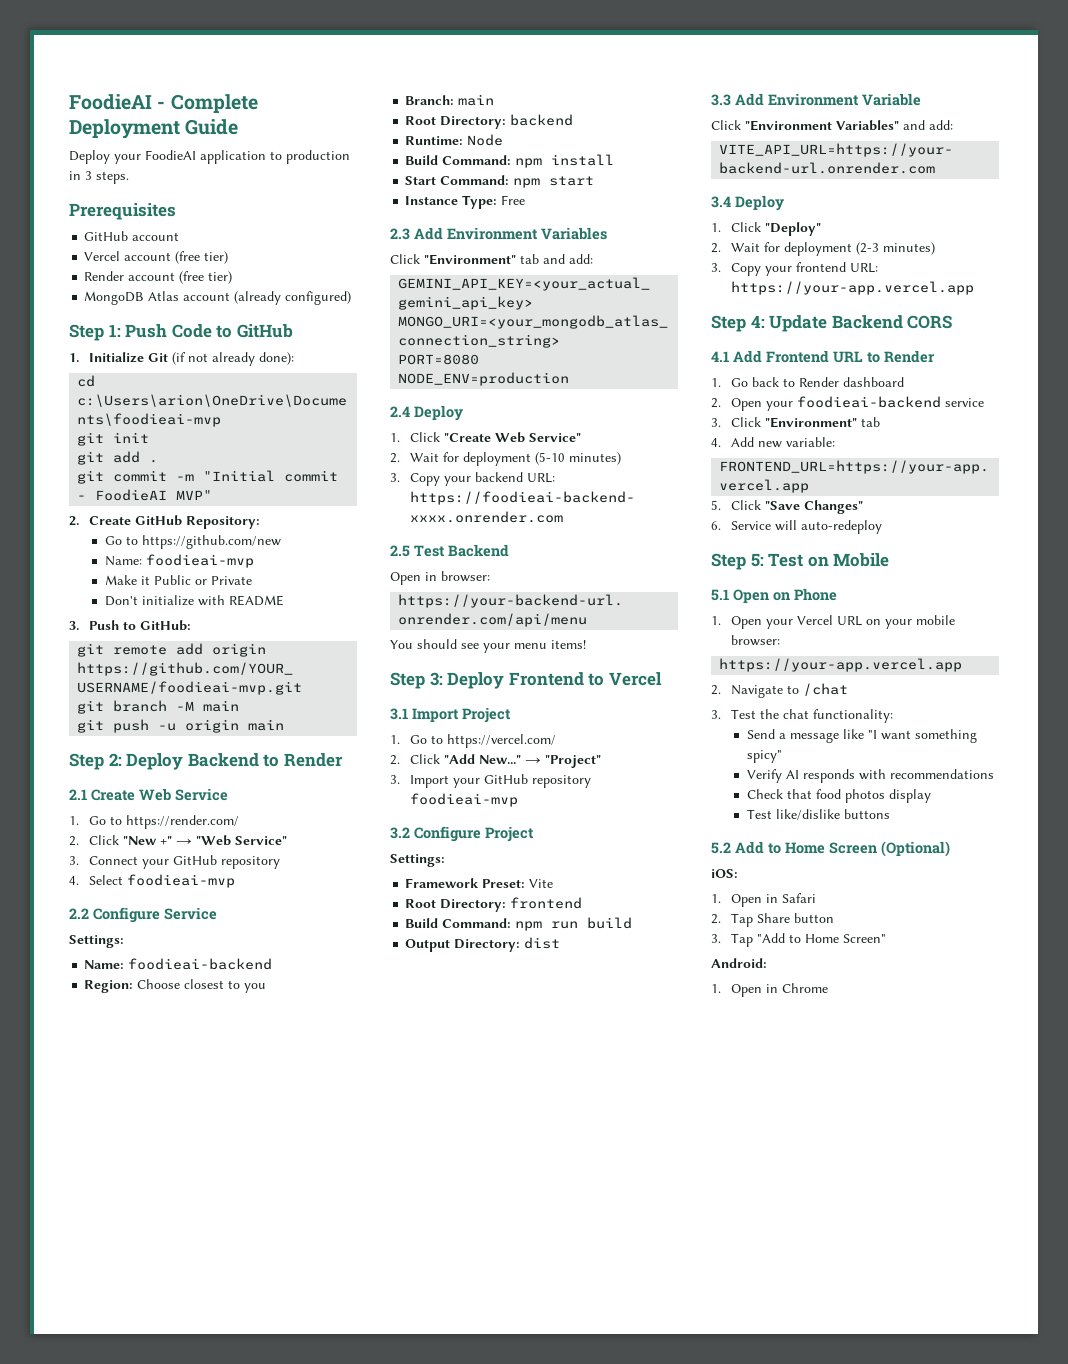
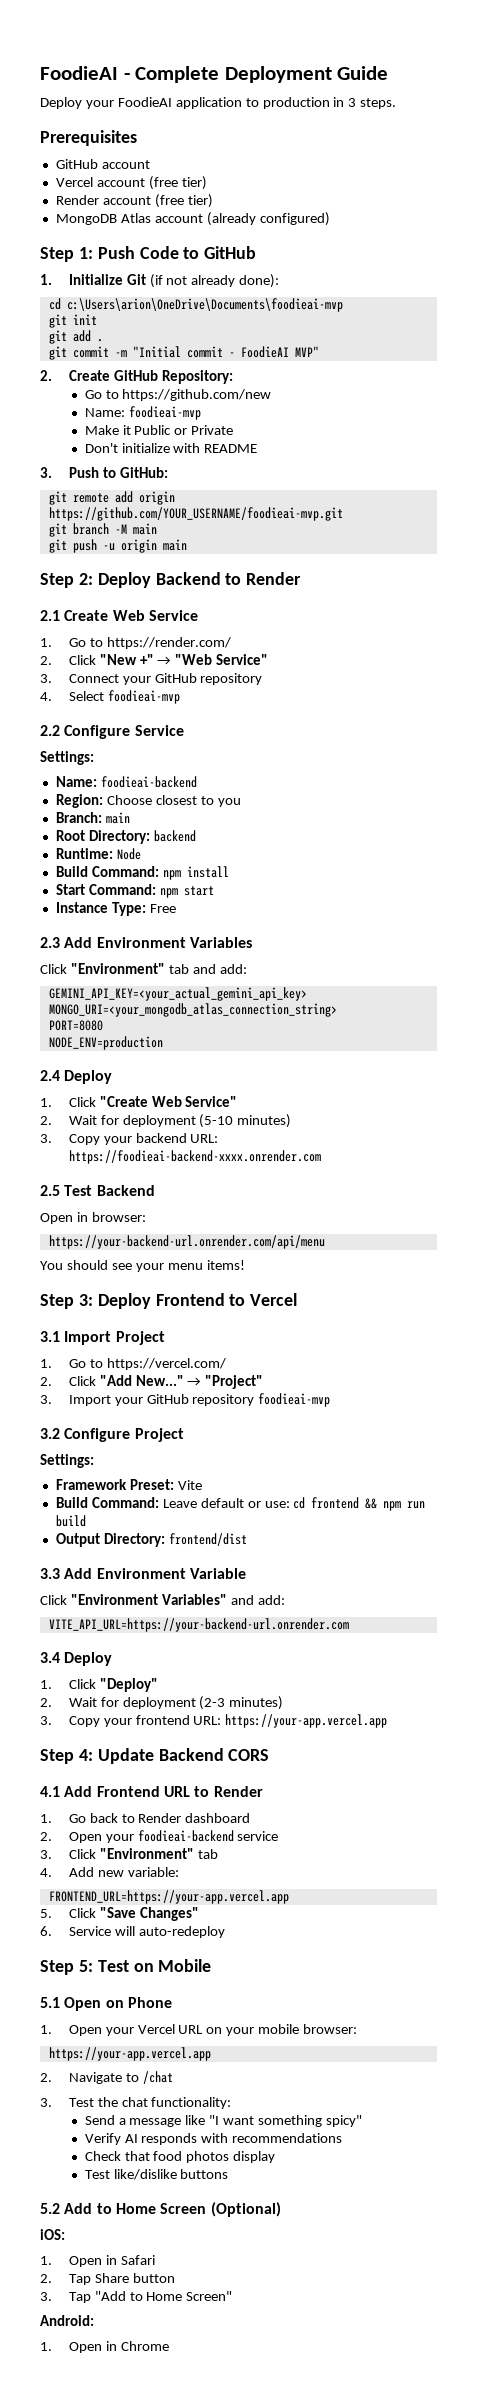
[405,897,583,912] [405,918,512,928] // Root Directory: frontend // Build Command: -> [55,1497,378,1509] // Build Command: Leave default or use: cd frontend &&
[524,937,561,949] dist -> [168,1533,247,1546] frontend/dist

